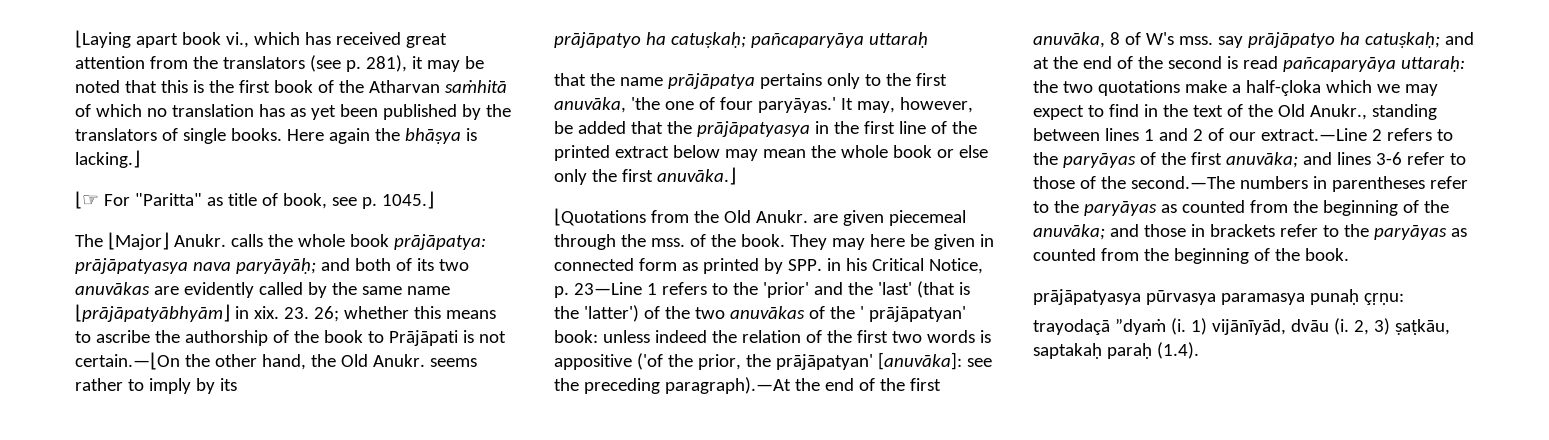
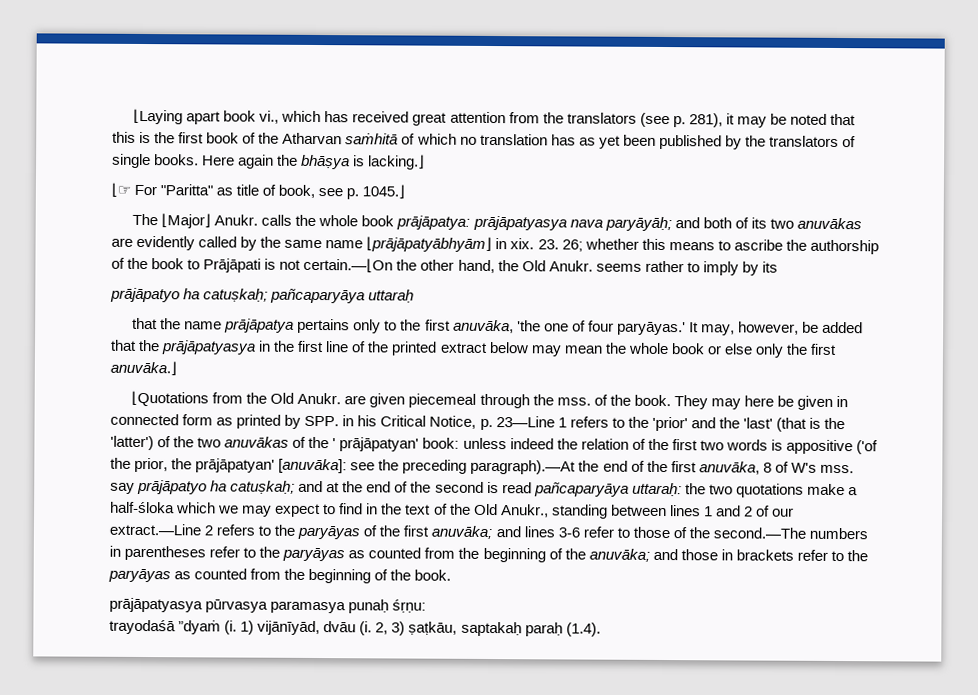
[1245,80,1321,96] half-çloka -> [110,501,175,514] half-śloka
[1363,293,1404,305] [1033,319,1110,335] çṛṇu: // trayodaçā -> [392,599,427,613] [109,619,176,635] śṛṇu: // trayodaśā

